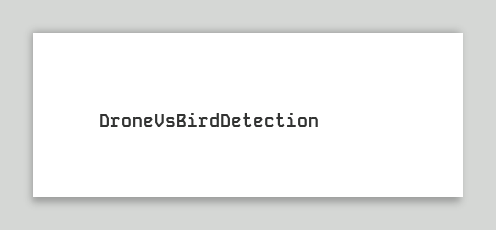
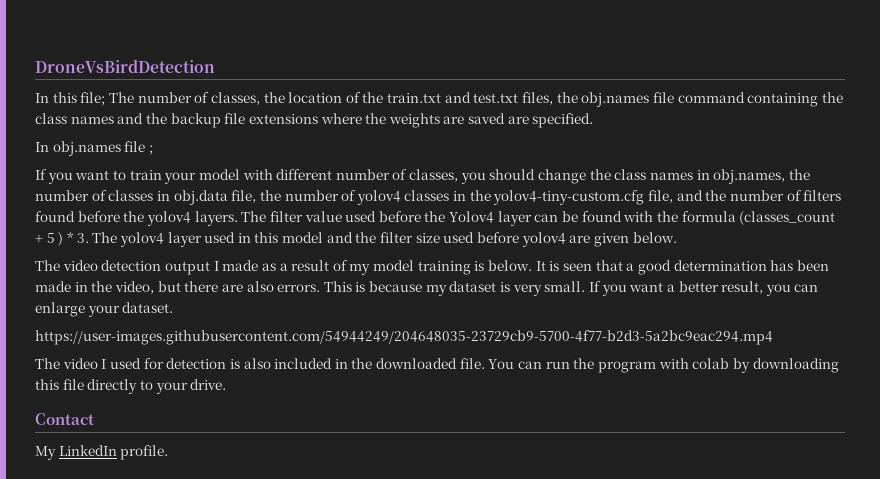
(319, 119) none -> [35,92,843,107] [35,113,594,128] [35,141,153,156] [35,169,810,184] [35,190,842,205] [35,211,836,226] [35,232,677,247] [35,260,829,275] [35,281,819,296] [35,302,174,317] [35,330,773,345] [35,358,839,373] [35,379,227,394] [35,413,94,425] [35,445,169,460] // In this file; The number of classes, the location of the train.txt and test.txt files, the obj.names file command containing the class names and the backup file extensions where the weights are saved are specified. // In obj.names file ; // If you want to train your model with different number of classes, you should change the class names in obj.names, the number of classes in obj.data file, the number of yolov4 classes in the yolov4-tiny-custom.cfg file, and the number of filters found before the yolov4 layers. The filter value used before the Yolov4 layer can be found with the formula (classes_count + 5 ) * 3. The yolov4 layer used in this model and the filter size used before yolov4 are given below. // The video detection output I made as a result of my model training is below. It is seen that a good determination has been made in the video, but there are also errors. This is because my dataset is very small. If you want a better result, you can enlarge your dataset. // https://user-images.githubusercontent.com/54944249/204648035-23729cb9-5700-4f77-b2d3-5a2bc9eac294.mp4 // The video I used for detection is also included in the downloaded file. You can run the program with colab by downloading this file directly to your drive. // Contact // My LinkedIn profile.

